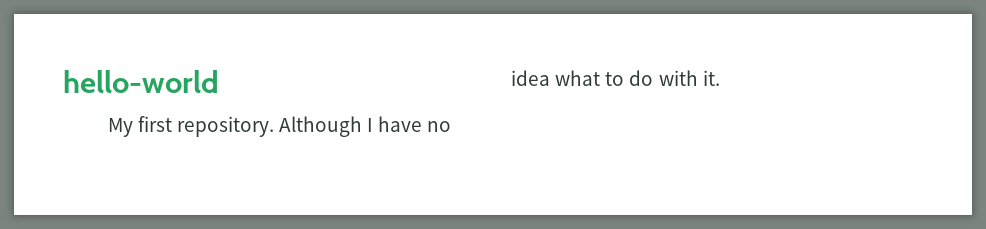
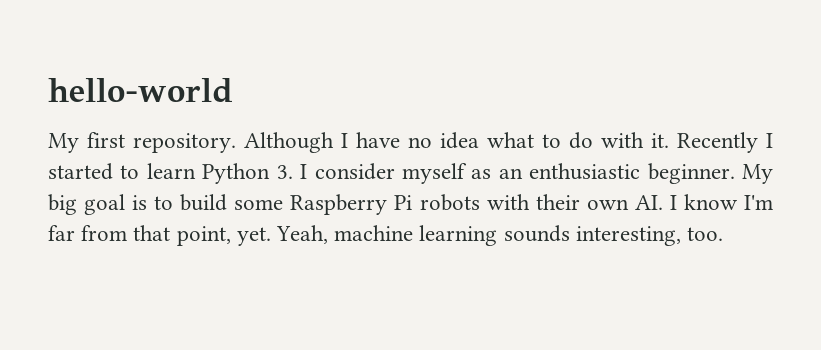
(720, 78) none -> [677,132,773,153] [48,163,773,184] [48,194,774,215] [48,225,724,246] Recently I started to learn Python 3. I consider myself as an enthusiastic beginner. My big goal is to build some Raspberry Pi robots with their own AI. I know I'm far from that point, yet. Yeah, machine learning sounds interesting, too.

